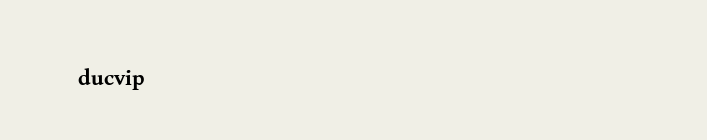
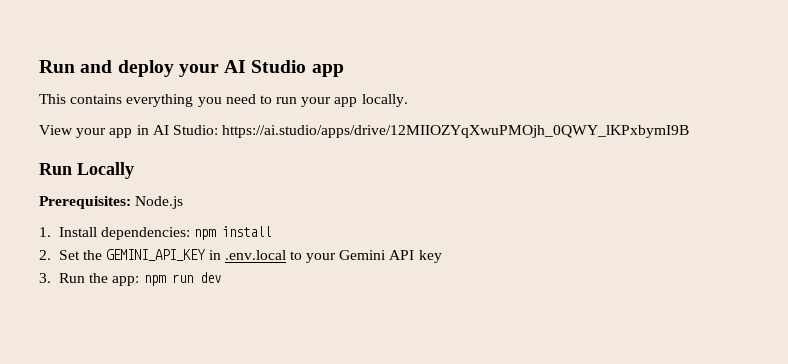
[78,68,145,90] ducvip -> [39,60,344,77] [39,94,408,107] [39,125,690,138] [39,162,134,179] [39,196,184,209] [39,226,272,240] [39,249,442,263] [39,272,221,286] Run and deploy your AI Studio app // This contains everything you need to run your app locally. // View your app in AI Studio: https://ai.studio/apps/drive/12MIIOZYqXwuPMOjh_0QWY_lKPxbymI9B // Run Locally // Prerequisites: Node.js // 1. Install dependencies: npm install // 2. Set the GEMINI_API_KEY in .env.local to your Gemini API key // 3. Run the app: npm run dev

